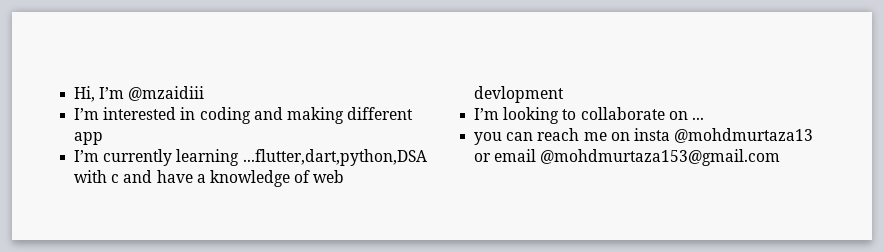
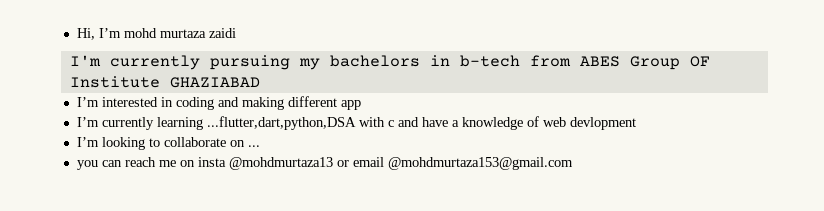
[128,86,205,101] @mzaidiii -> [123,28,236,38] [69,55,710,70] [69,76,260,88] mohd murtaza zaidi // I'm currently pursuing my bachelors in b-tech from ABES Group OF Institute GHAZIABAD

